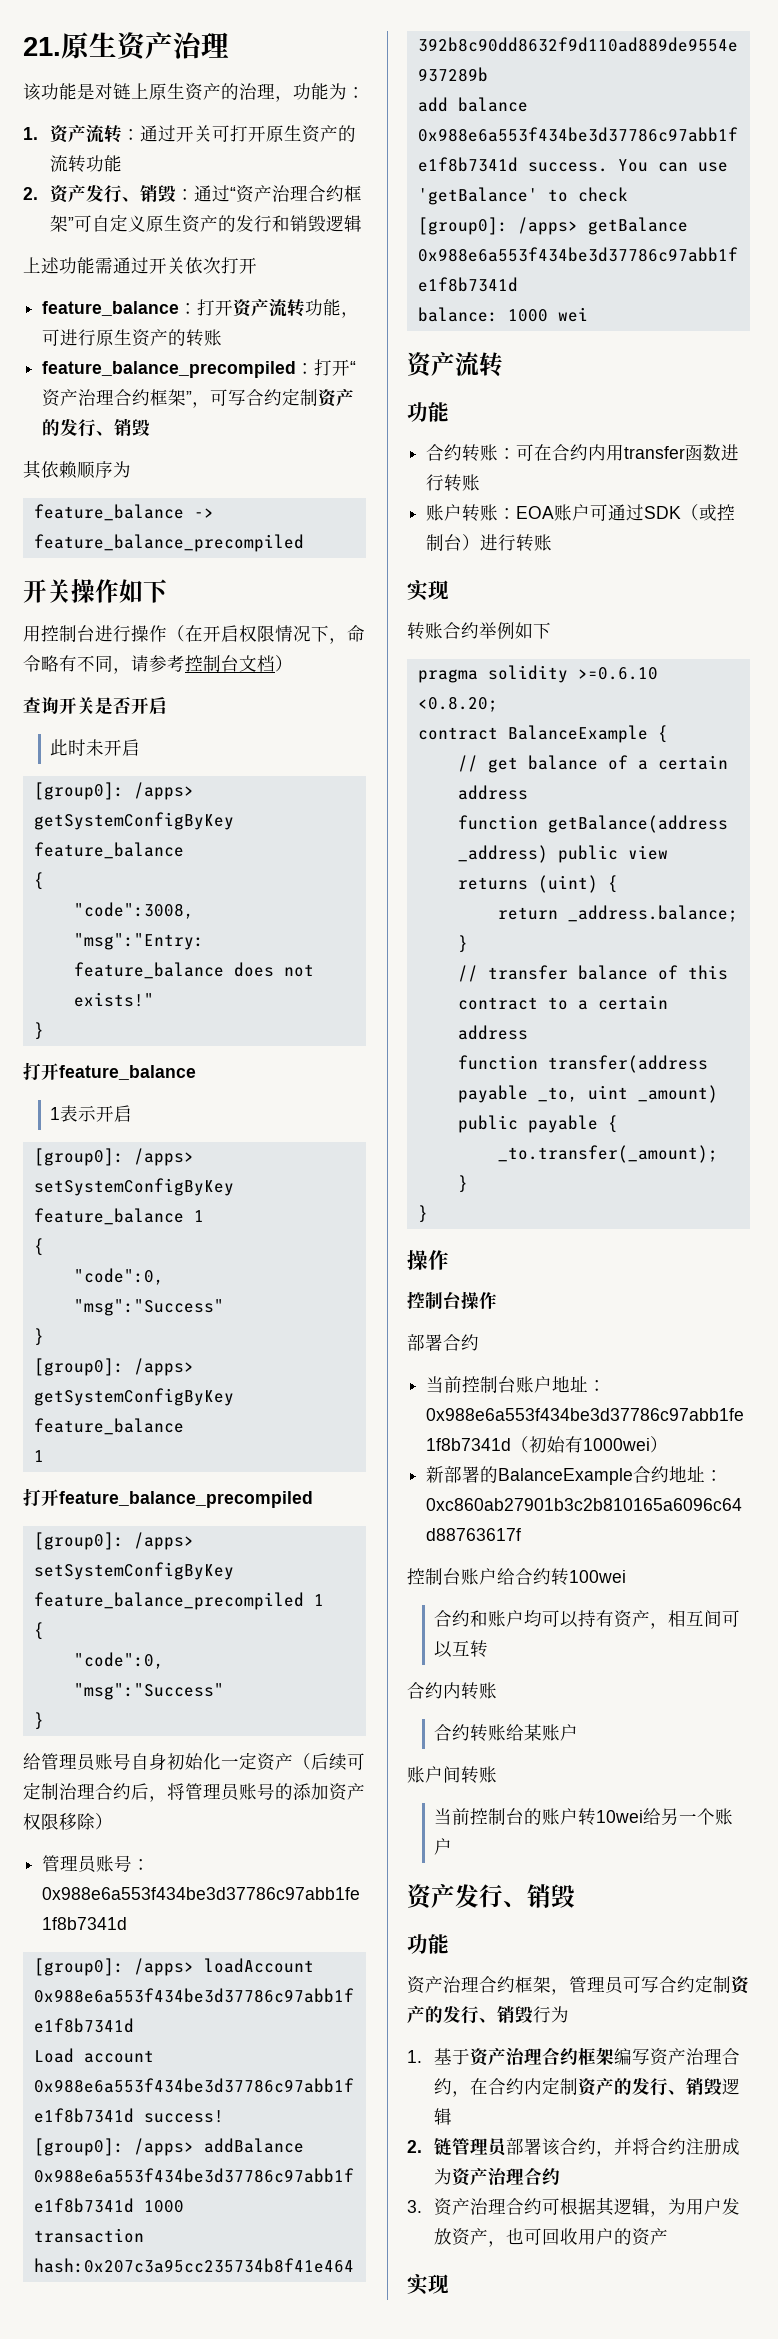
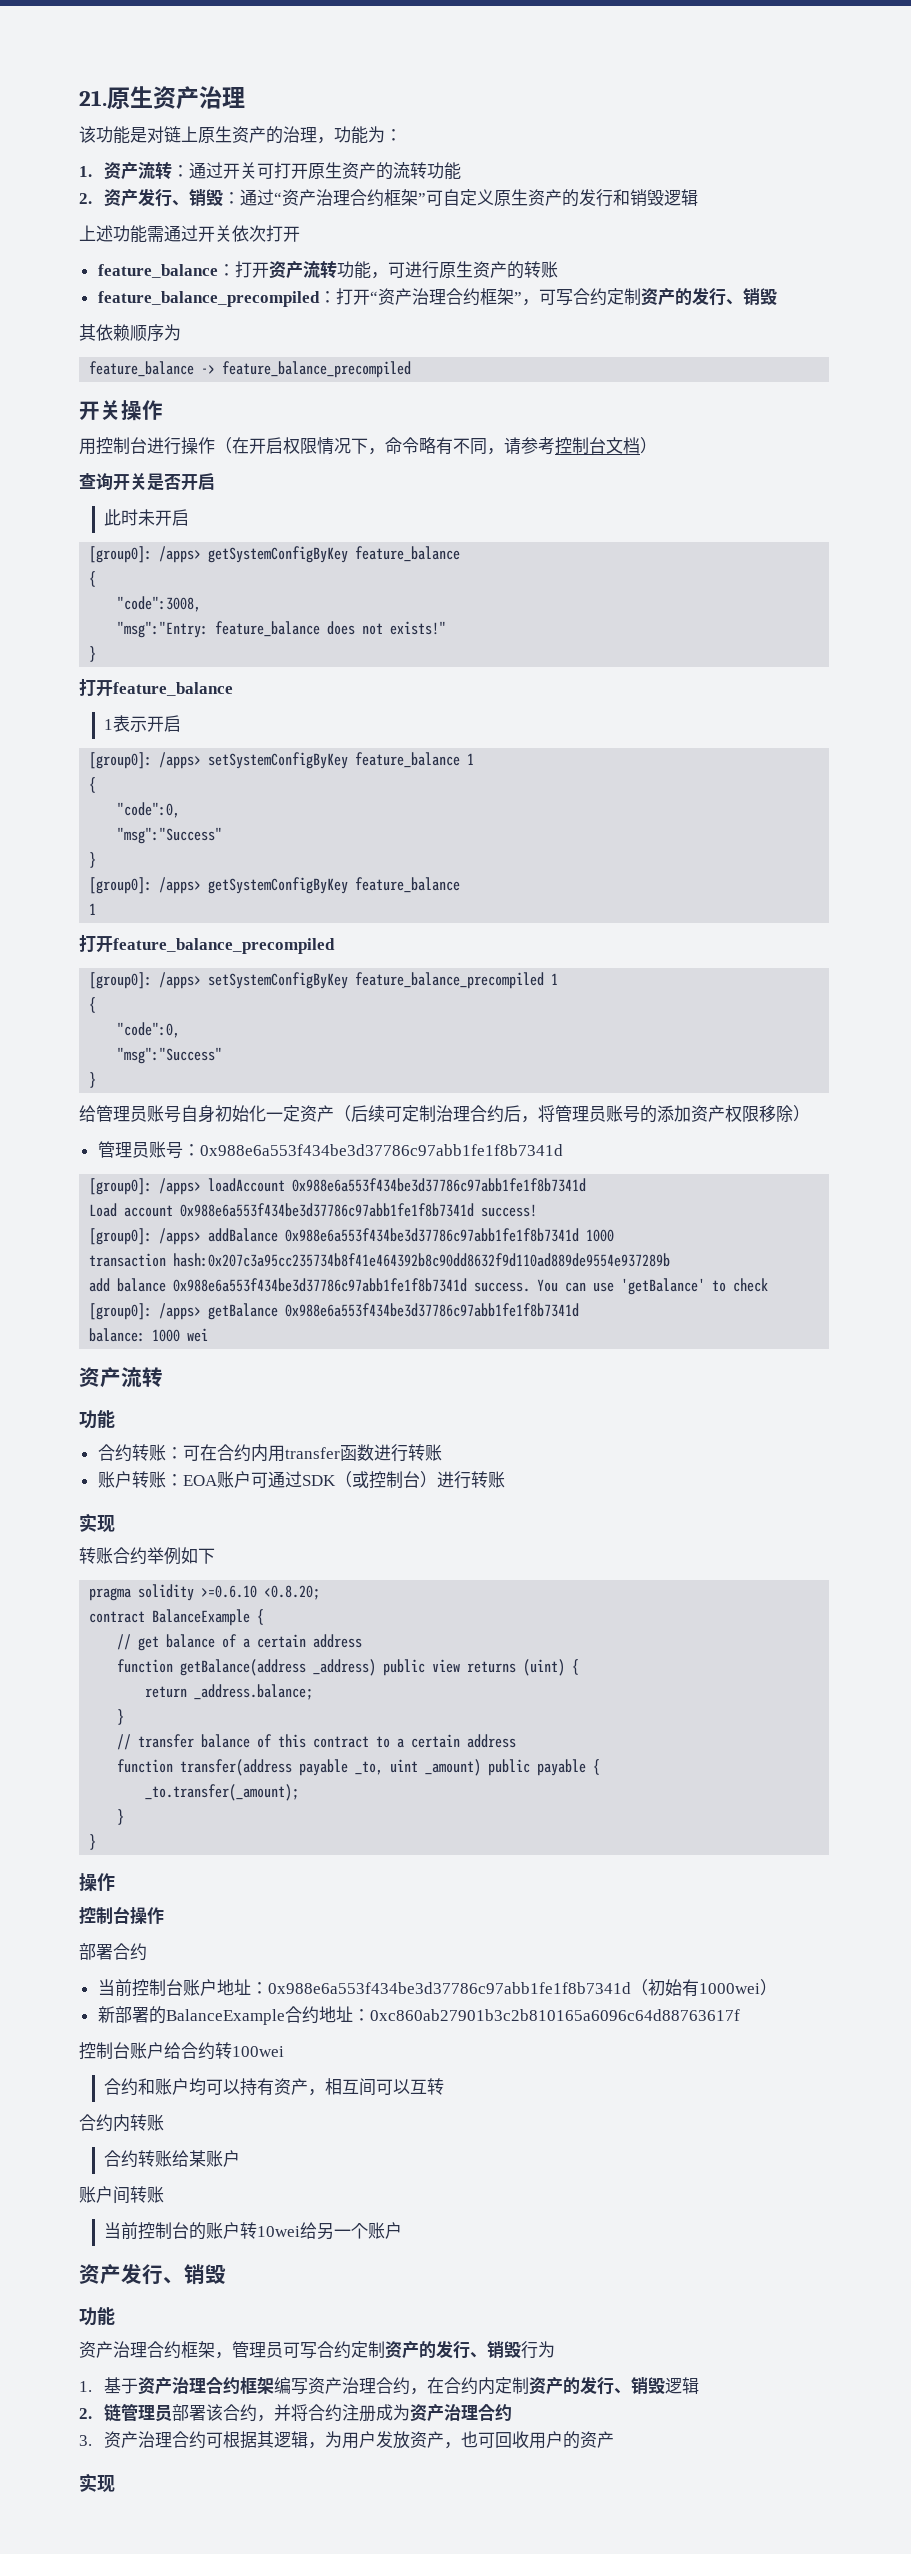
[119,579,167,603] 如下 -> (163, 410) none

